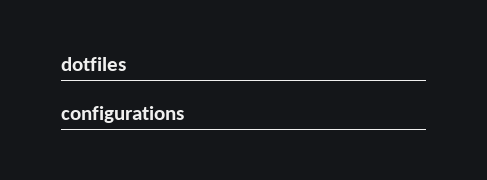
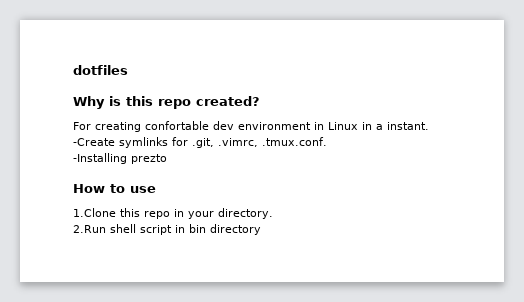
[61,106,184,123] configurations -> [73,96,260,109] [73,121,429,132] [73,137,327,148] [73,153,167,164] [73,184,156,193] [73,208,273,219] [73,224,261,235] Why is this repo created? // For creating confortable dev environment in Linux in a instant. -Create symlinks for .git, .vimrc, .tmux.conf. // -Installing prezto // How to use // 1.Clone this repo in your directory. // 2.Run shell script in bin directory

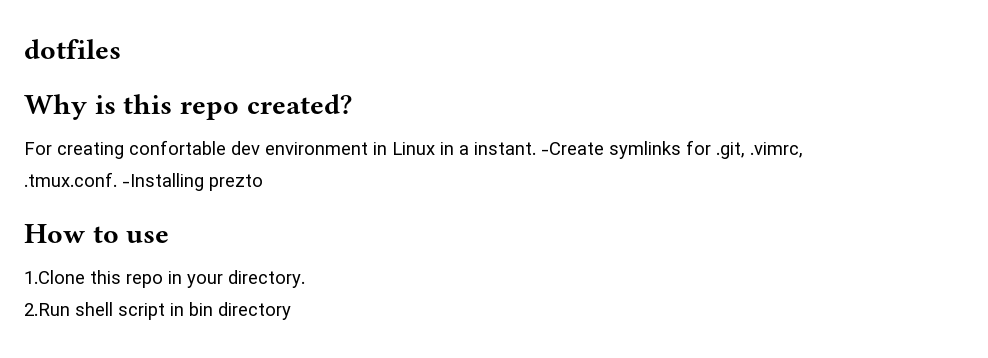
(327, 141) // -> (117, 179) none

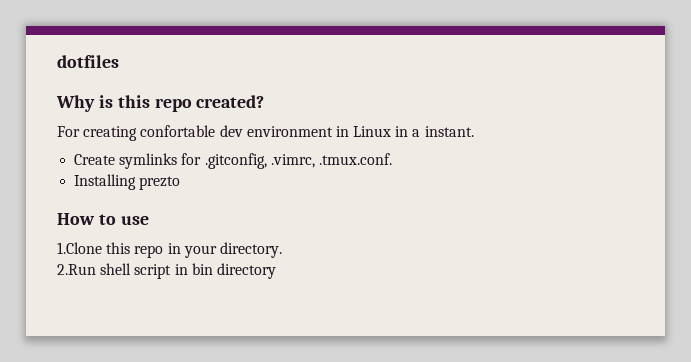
[541,142,604,155] -Create -> [74,154,116,165] // Create
[716,142,745,159] .git, -> [204,153,267,169] .gitconfig,
[122,173,204,191] -Installing -> [74,174,137,190] // Installing

